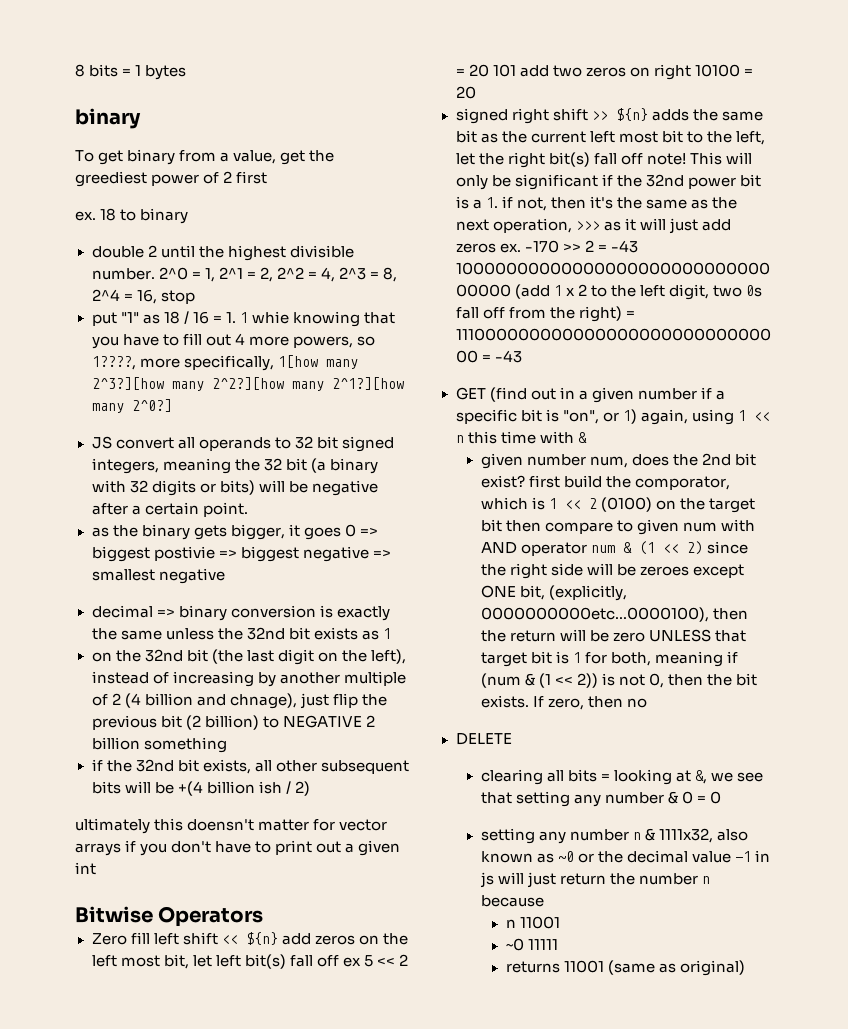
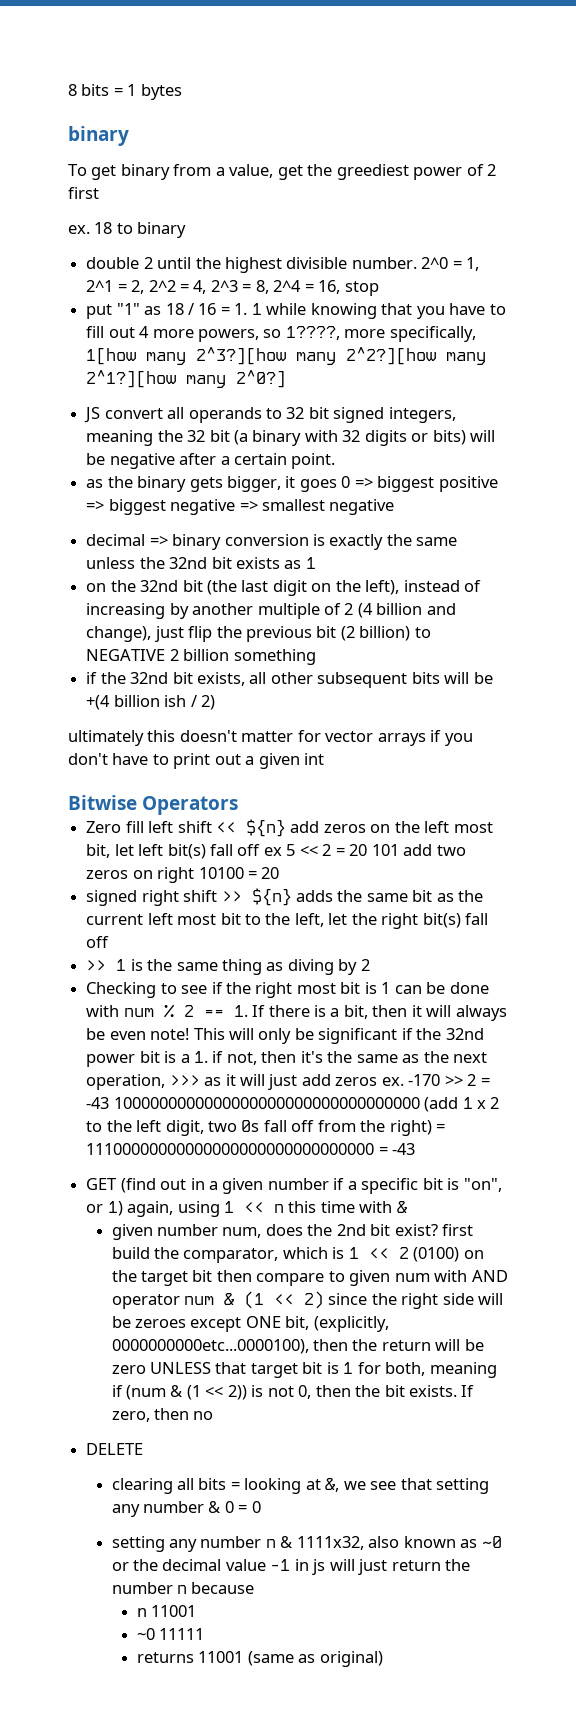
[251,311,289,324] whie -> [266,303,307,315] while
[153,546,215,561] postivie -> [438,476,498,492] positive
[229,693,297,709] chnage), -> [86,626,152,642] change),
[187,819,255,831] doensn't -> [179,730,237,742] doesn't
(643, 159) none -> [86,959,370,975] [86,982,489,998] [86,1004,507,1021] [86,1028,146,1040] // >> 1 is the same thing as diving by 2 // Checking to see if the right most bit is 1 can be done with num % 2 == 1. If there is a bit, then it will always be even
[634,476,730,490] comporator, -> [183,1248,279,1263] comparator,

